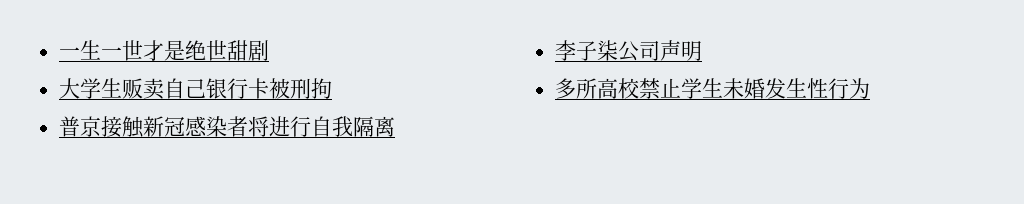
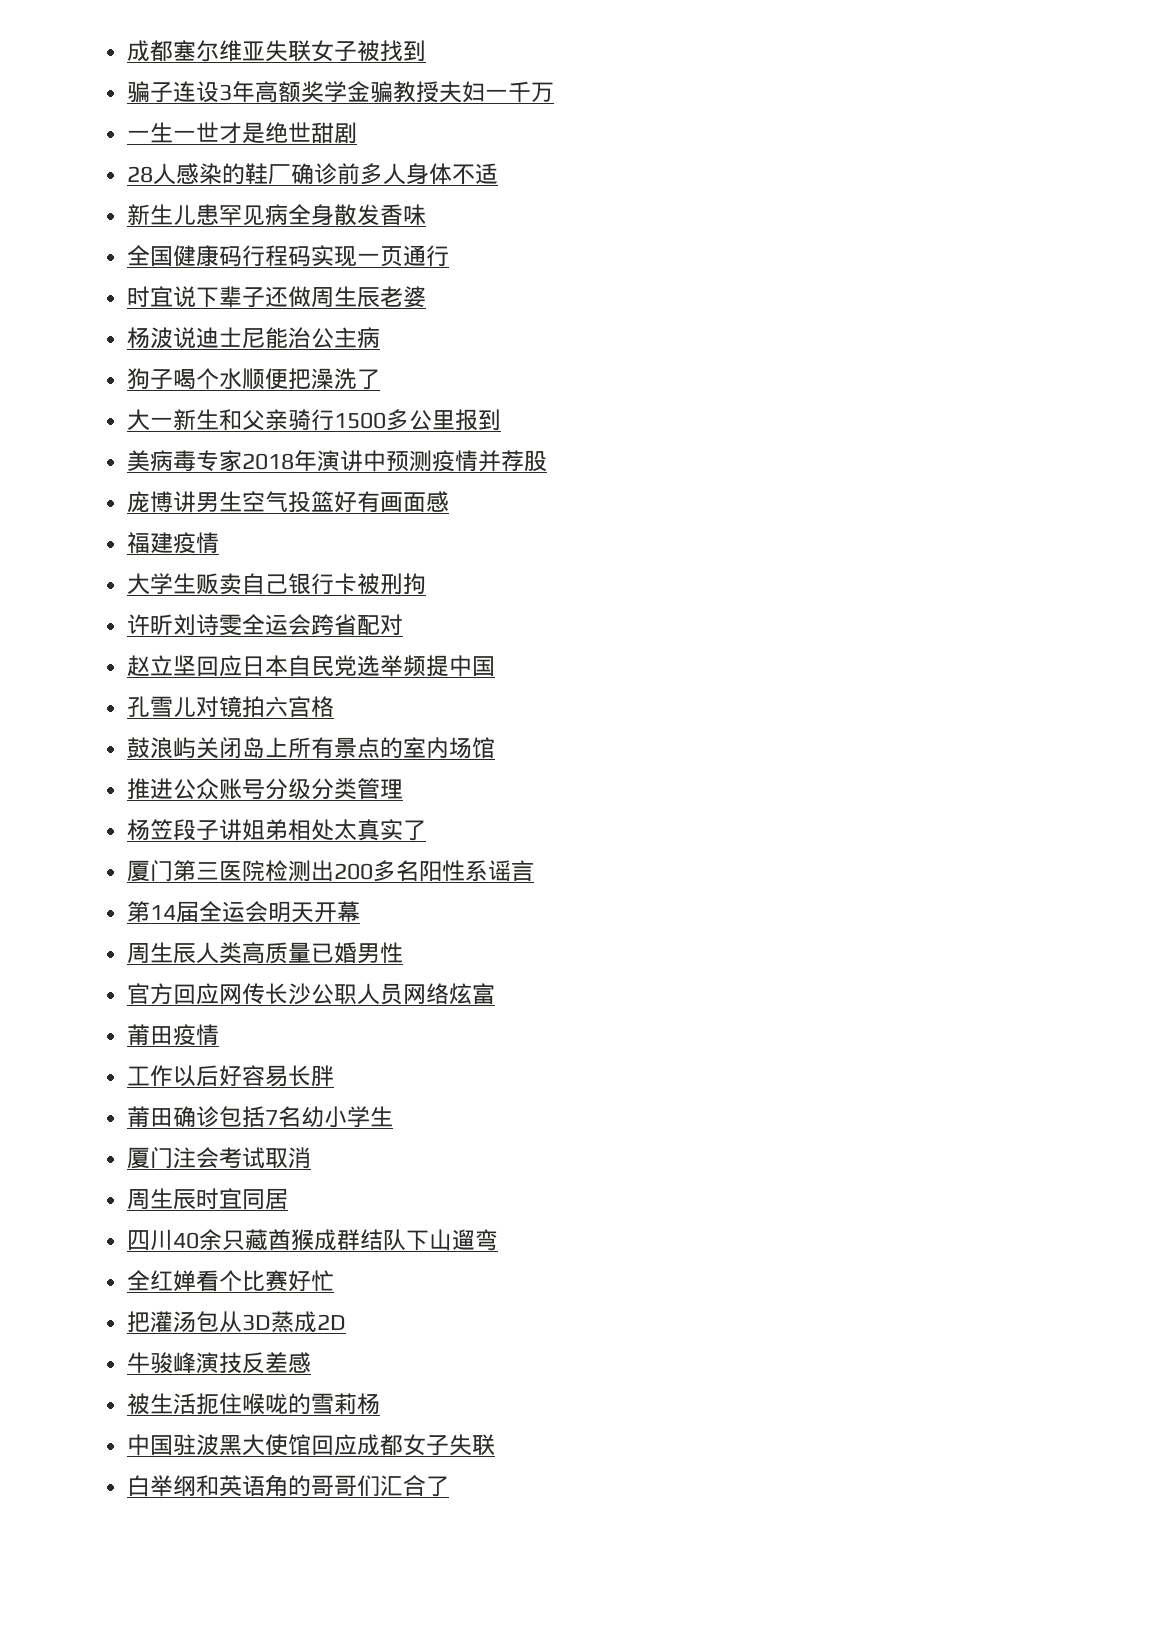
(59, 52) none -> [127,40,427,62] [127,81,555,103] 成都塞尔维亚失联女子被找到 // 骗子连设3年高额奖学金骗教授夫妇一千万 //
(270, 50) none -> [127,163,499,185] [127,204,427,226] [127,245,450,267] [127,286,427,308] [127,327,381,349] [127,368,381,390] [127,409,502,431] [127,450,548,472] [127,491,450,513] [127,532,220,554] // 28人感染的鞋厂确诊前多人身体不适 // 新生儿患罕见病全身散发香味 // 全国健康码行程码实现一页通行 // 时宜说下辈子还做周生辰老婆 // 杨波说迪士尼能治公主病 // 狗子喝个水顺便把澡洗了 // 大一新生和父亲骑行1500多公里报到 // 美病毒专家2018年演讲中预测疫情并荐股 // 庞博讲男生空气投篮好有画面感 // 福建疫情
[59,116,396,138] [555,40,703,62] [555,78,871,99] 普京接触新冠感染者将进行自我隔离 // 李子柒公司声明 // 多所高校禁止学生未婚发生性行为 -> [127,614,404,636] [127,655,496,677] [127,696,335,718] [127,737,496,759] [127,778,404,800] [127,819,427,841] [127,860,535,882] [127,901,361,923] [127,942,404,964] [127,983,496,1005] [127,1024,220,1046] [127,1065,335,1087] [127,1106,394,1128] [127,1147,312,1169] [127,1188,289,1210] [127,1229,499,1251] [127,1270,335,1292] [127,1311,347,1333] [127,1352,312,1374] [127,1393,381,1415] [127,1434,496,1456] [127,1474,450,1497] 许昕刘诗雯全运会跨省配对 // 赵立坚回应日本自民党选举频提中国 // 孔雪儿对镜拍六宫格 // 鼓浪屿关闭岛上所有景点的室内场馆 // 推进公众账号分级分类管理 // 杨笠段子讲姐弟相处太真实了 // 厦门第三医院检测出200多名阳性系谣言 // 第14届全运会明天开幕 // 周生辰人类高质量已婚男性 // 官方回应网传长沙公职人员网络炫富 // 莆田疫情 // 工作以后好容易长胖 // 莆田确诊包括7名幼小学生 // 厦门注会考试取消 // 周生辰时宜同居 // 四川40余只藏酋猴成群结队下山遛弯 // 全红婵看个比赛好忙 // 把灌汤包从3D蒸成2D // 牛骏峰演技反差感 // 被生活扼住喉咙的雪莉杨 // 中国驻波黑大使馆回应成都女子失联 // 白举纲和英语角的哥哥们汇合了

